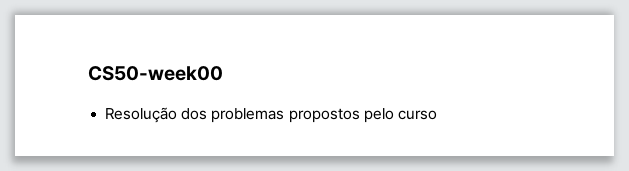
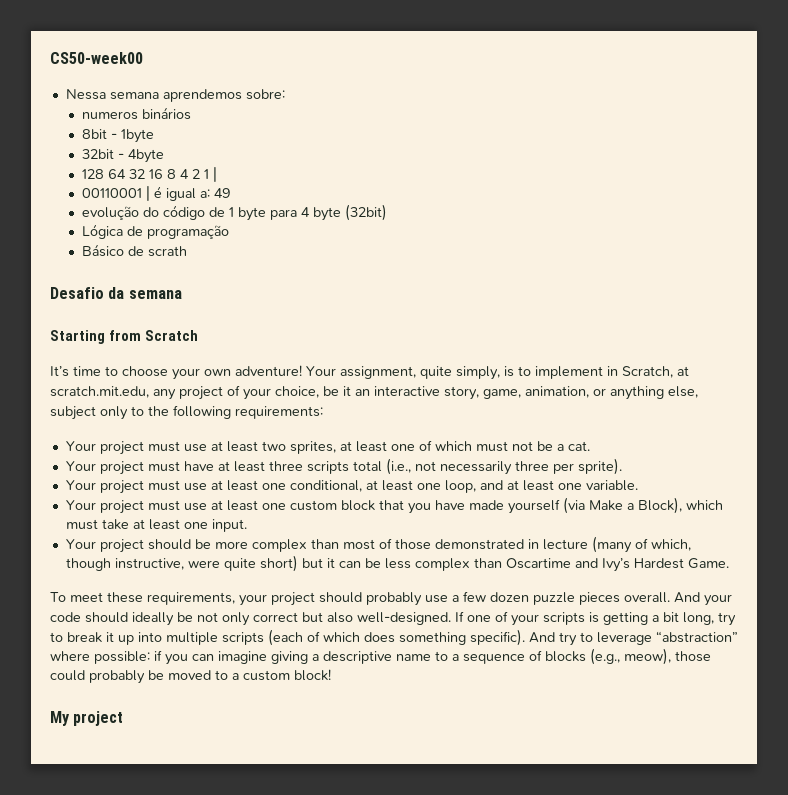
[105,107,437,123] Resolução dos problemas propostos pelo curso -> [65,89,285,102] [82,107,192,120] [82,129,155,143] [82,149,165,163] [82,166,218,182] [82,185,232,201] [82,204,388,221] [82,224,230,239] [82,244,188,257] [50,287,182,299] [50,330,198,344] [50,365,689,380] [50,385,698,400] [50,405,323,420] [65,440,590,455] [65,458,622,475] [65,480,638,494] [65,497,723,514] [65,519,247,532] [65,536,691,553] [65,555,729,572] [50,591,732,606] [50,611,736,626] [50,629,738,646] [50,648,711,665] [50,669,331,684] [50,711,124,726] Nessa semana aprendemos sobre: // numeros binários // 8bit - 1byte // 32bit - 4byte // 128 64 32 16 8 4 2 1 | // 00110001 | é igual a: 49 // evolução do código de 1 byte para 4 byte (32bit) // Lógica de programação // Básico de scrath // Desafio da semana // Starting from Scratch // It’s time to choose your own adventure! Your assignment, quite simply, is to implement in Scratch, at scratch.mit.edu, any project of your choice, be it an interactive story, game, animation, or anything else, subject only to the following requirements: // Your project must use at least two sprites, at least one of which must not be a cat. // Your project must have at least three scripts total (i.e., not necessarily three per sprite). // Your project must use at least one conditional, at least one loop, and at least one variable. // Your project must use at least one custom block that you have made yourself (via Make a Block), which must take at least one input. // Your project should be more complex than most of those demonstrated in lecture (many of which, though instructive, were quite short) but it can be less complex than Oscartime and Ivy’s Hardest Game. // To meet these requirements, your project should probably use a few dozen puzzle pieces overall. And your code should ideally be not only correct but also well-designed. If one of your scripts is getting a bit long, try to break it up into multiple scripts (each of which does something specific). And try to leverage “abstraction” where possible: if you can imagine giving a descriptive name to a sequence of blocks (e.g., meow), those could probably be moved to a custom block! // My project

